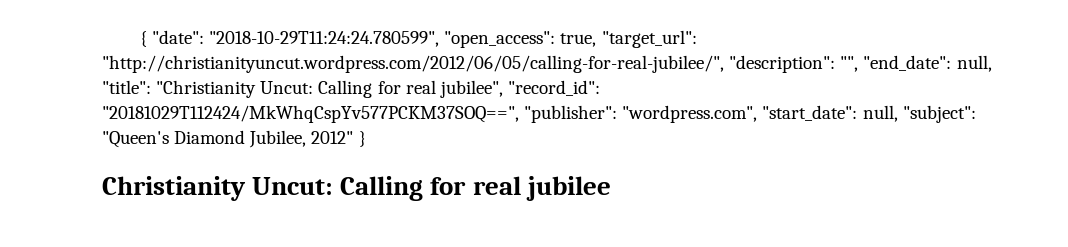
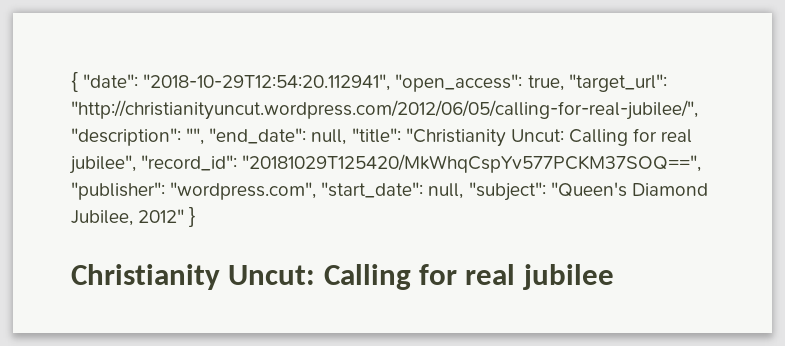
[209,31,440,47] "2018-10-29T11:24:24.780599", -> [143,74,391,91] "2018-10-29T12:54:20.112941",
[102,105,519,123] "20181029T112424/MkWhqCspYv577PCKM37SOQ==", -> [242,154,702,173] "20181029T125420/MkWhqCspYv577PCKM37SOQ==",

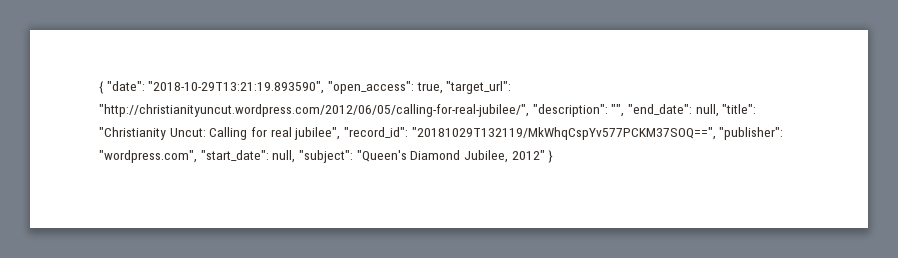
[143,74,391,91] "2018-10-29T12:54:20.112941", -> [148,81,325,94] "2018-10-29T13:21:19.893590",
[242,154,702,173] "20181029T125420/MkWhqCspYv577PCKM37SOQ==", -> [411,127,716,140] "20181029T132119/MkWhqCspYv577PCKM37SOQ==",
[71,264,614,290] // Christianity Uncut: Calling for real jubilee -> (554, 156) none

